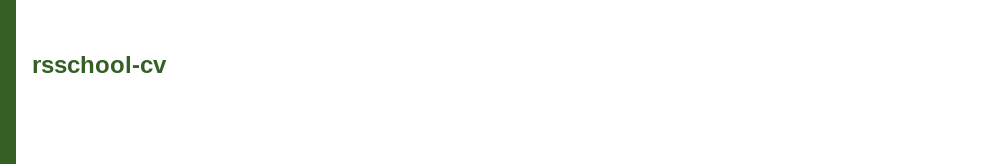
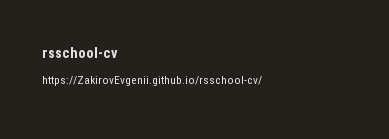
(167, 64) none -> [42,76,262,86] // https://ZakirovEvgenii.github.io/rsschool-cv/

